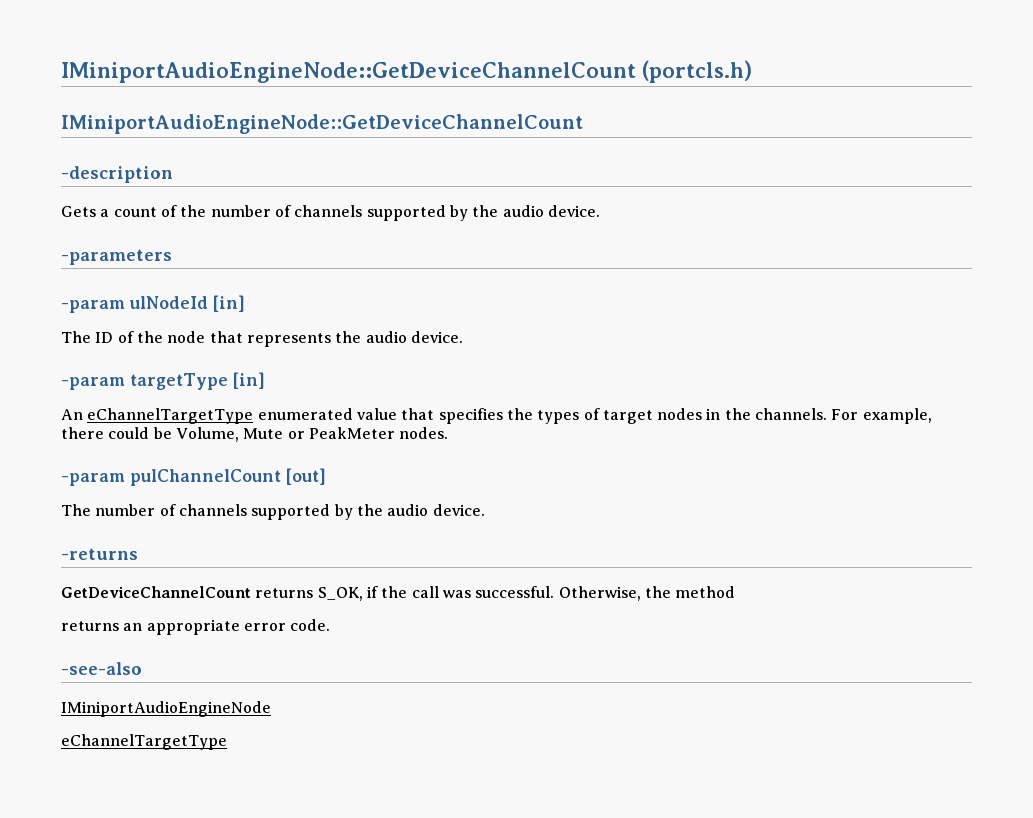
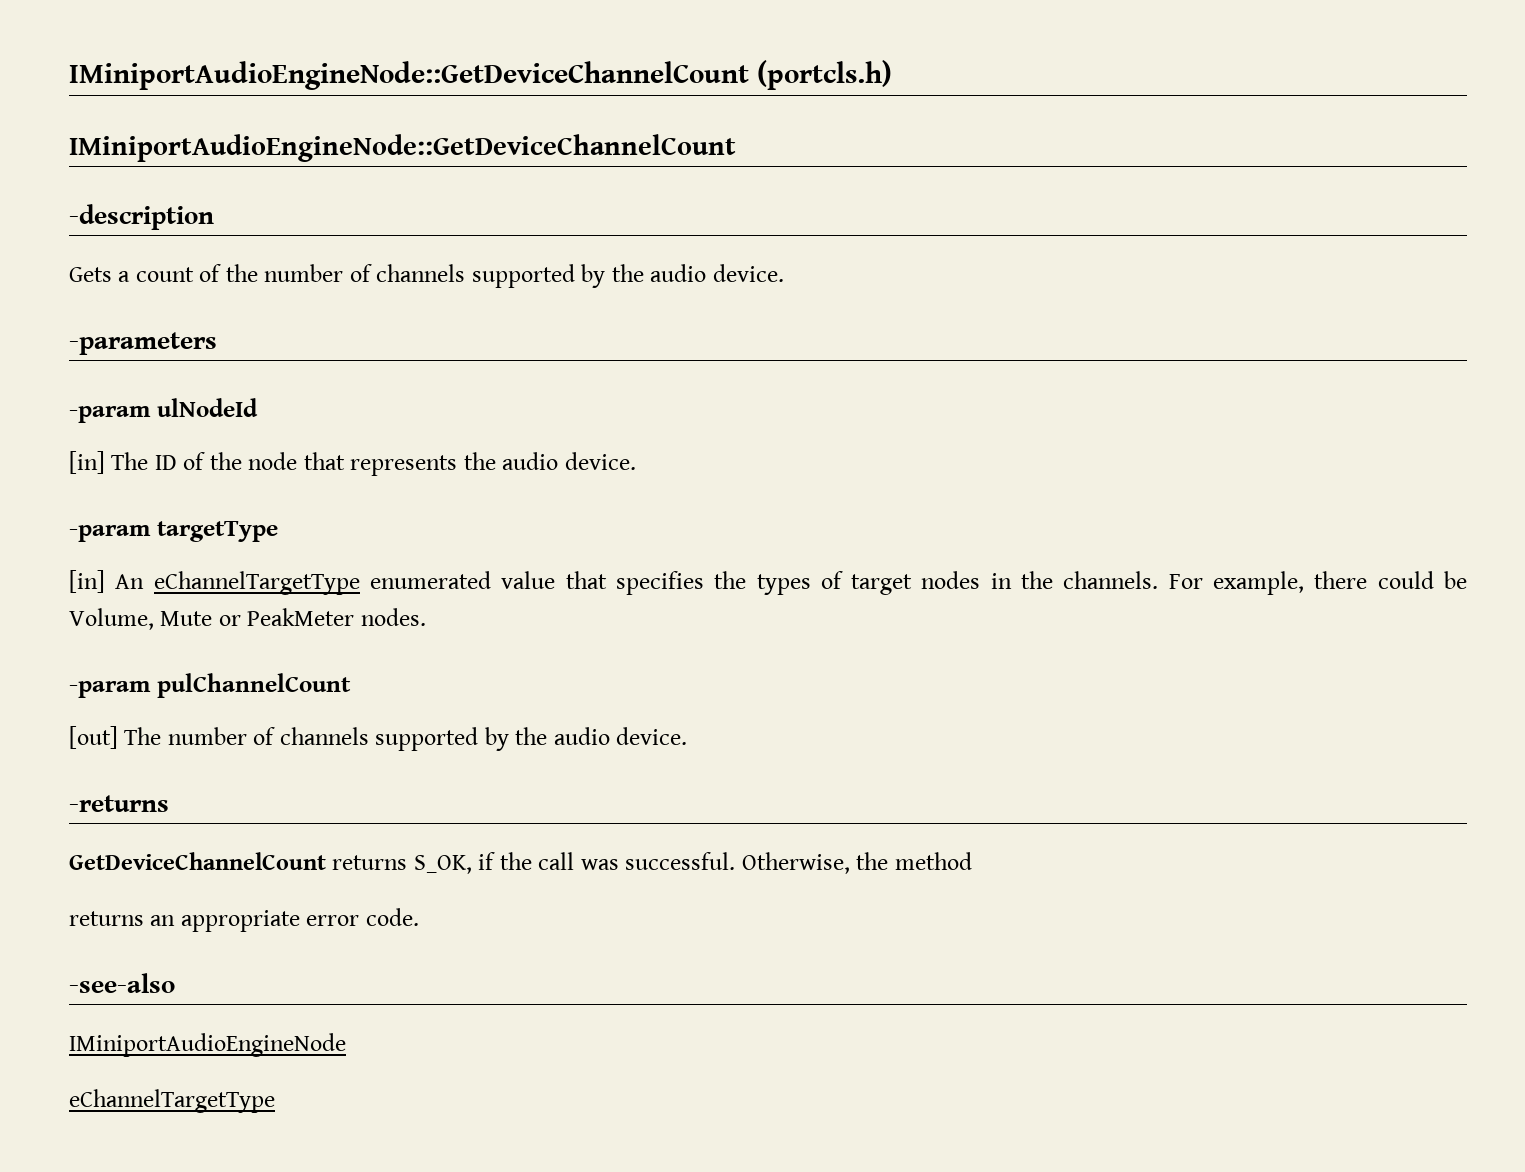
[212,295,246,312] [in] // -> [69,451,105,474] // [in]
[232,372,266,389] [in] // -> [69,570,105,593] // [in]
(281, 477) none -> (351, 685) //
(327, 476) // -> (118, 737) none

